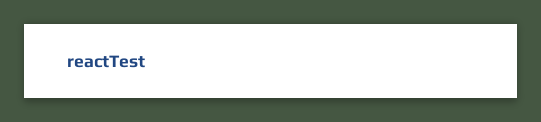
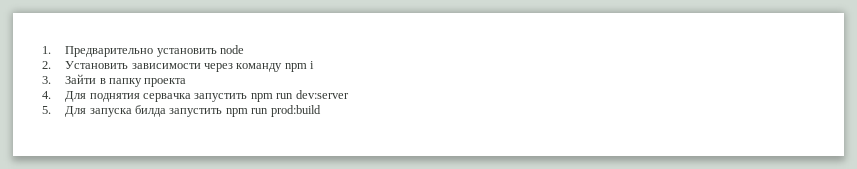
[67,55,145,68] reactTest -> [42,45,245,57] [42,61,315,72] [42,74,187,87] [42,90,349,102] [42,105,321,117] 1. Предварительно установить node // 2. Установить зависимости через команду npm i // 3. Зайти в папку проекта // 4. Для поднятия сервачка запустить npm run dev:server // 5. Для запуска билда запустить npm run prod:build

